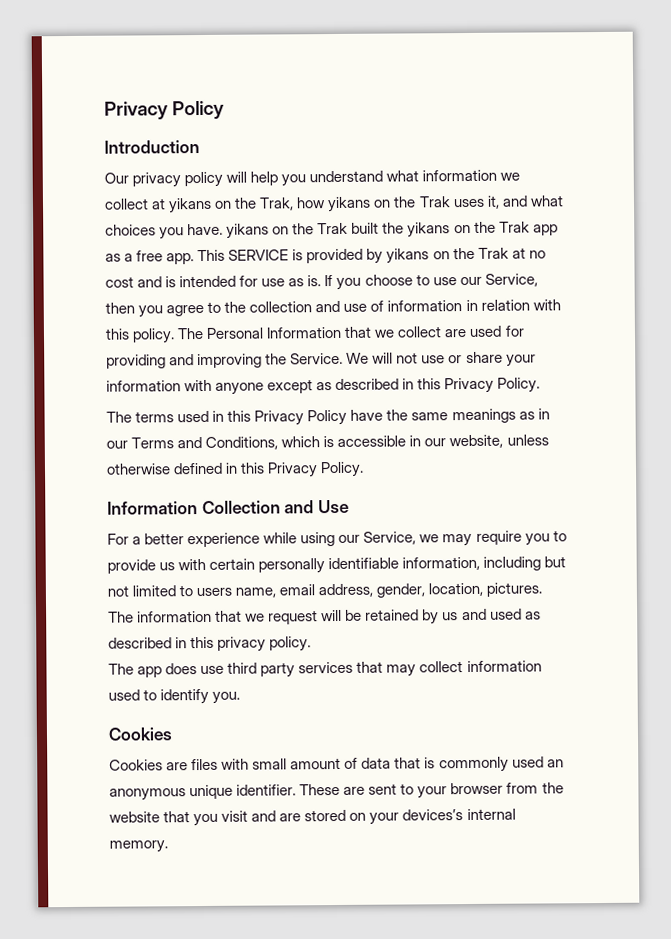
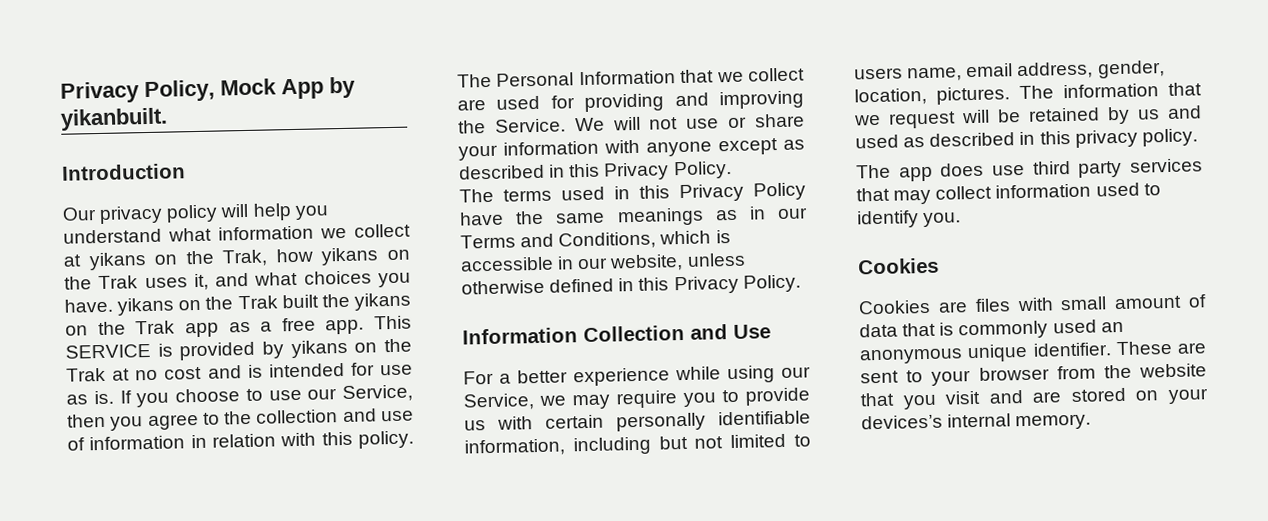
[104,100,226,120] Privacy Policy -> [60,76,356,104] [60,107,168,131] Privacy Policy, Mock App by yikanbuilt.

